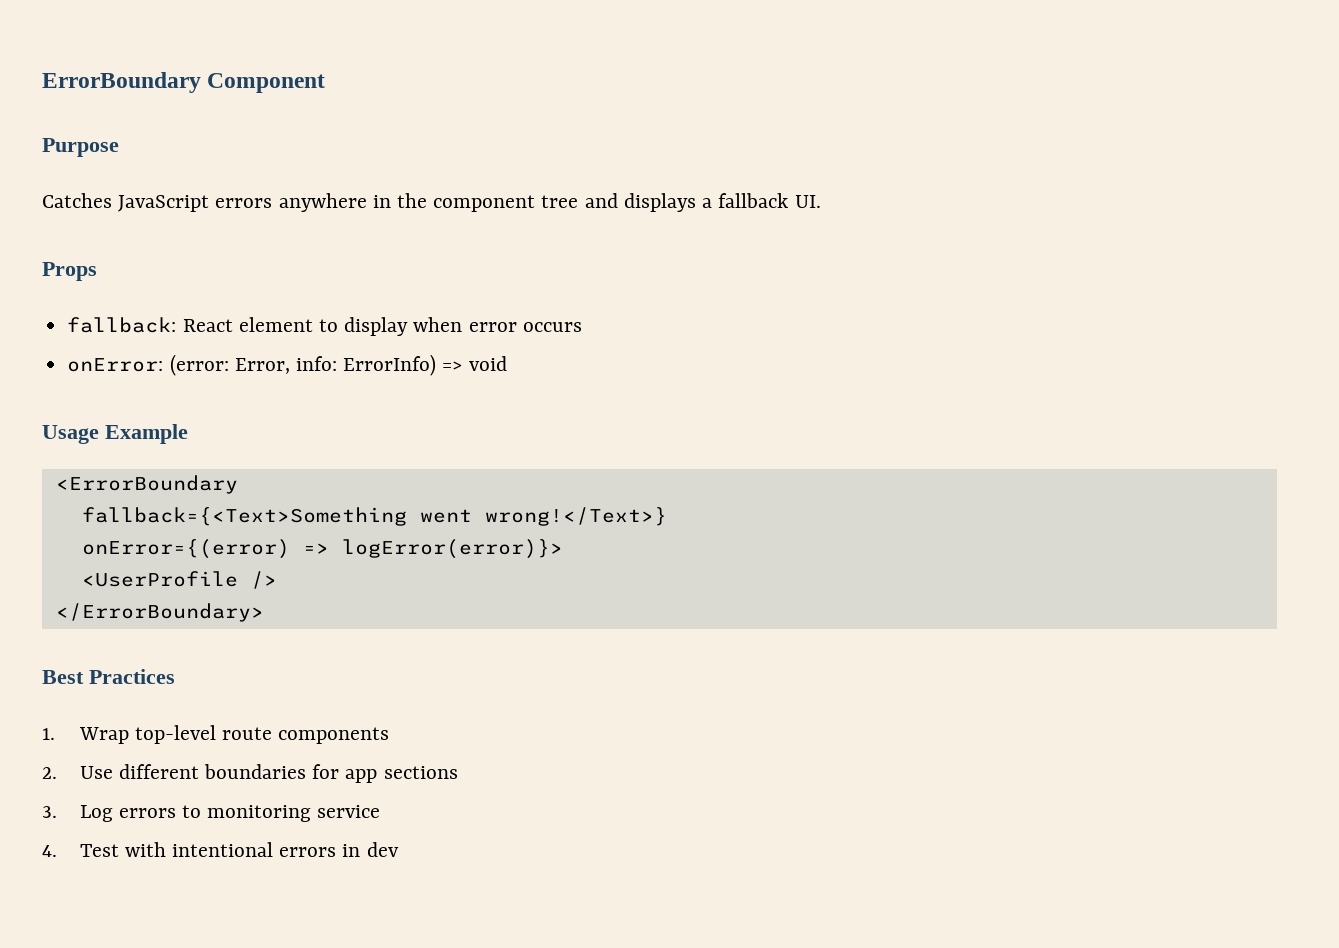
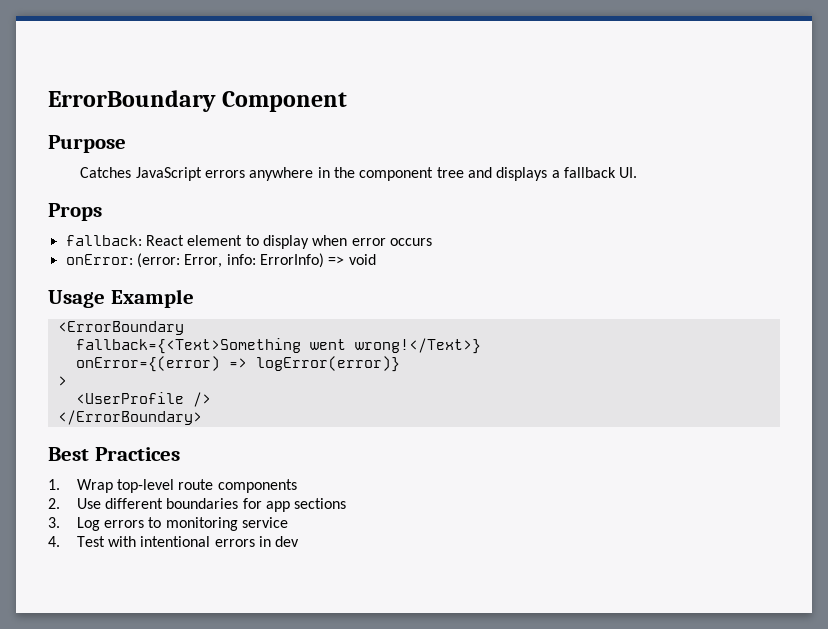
[341,539,563,559] logError(error)}> -> [255,356,400,372] [57,376,67,386] logError(error)} // >

